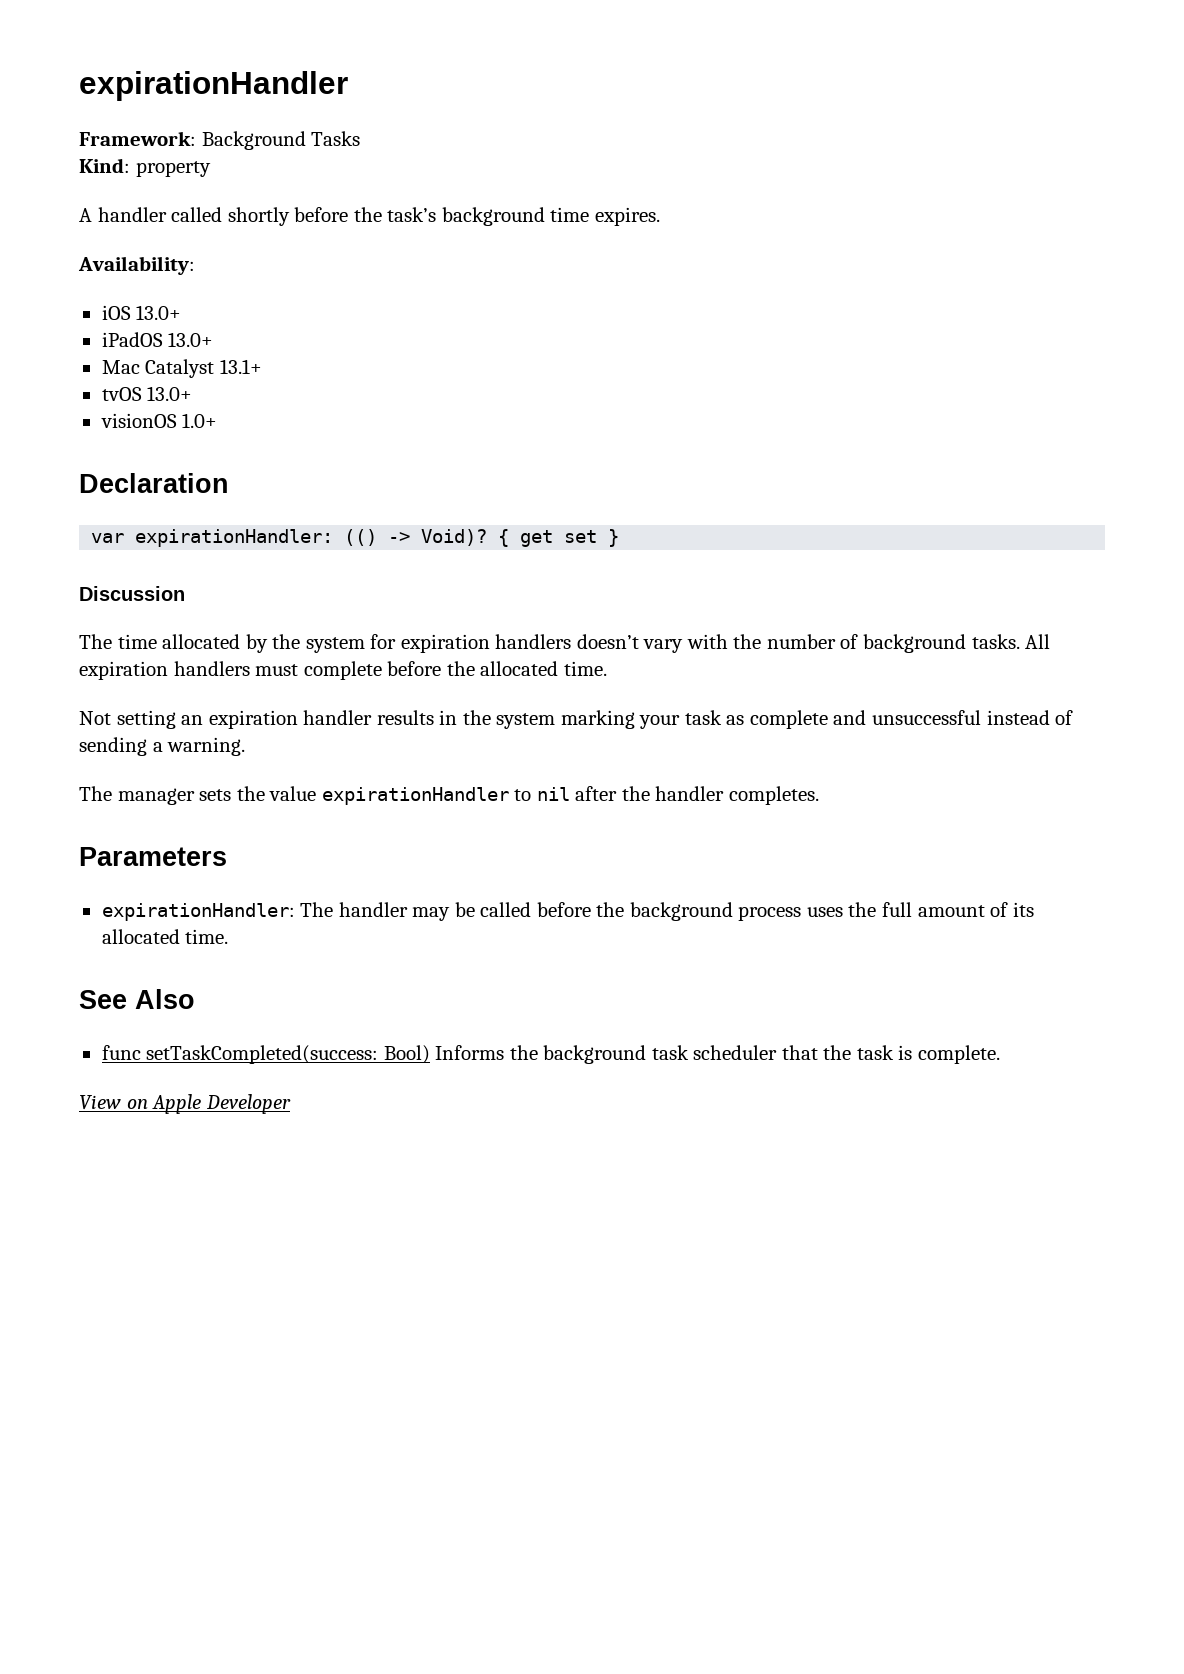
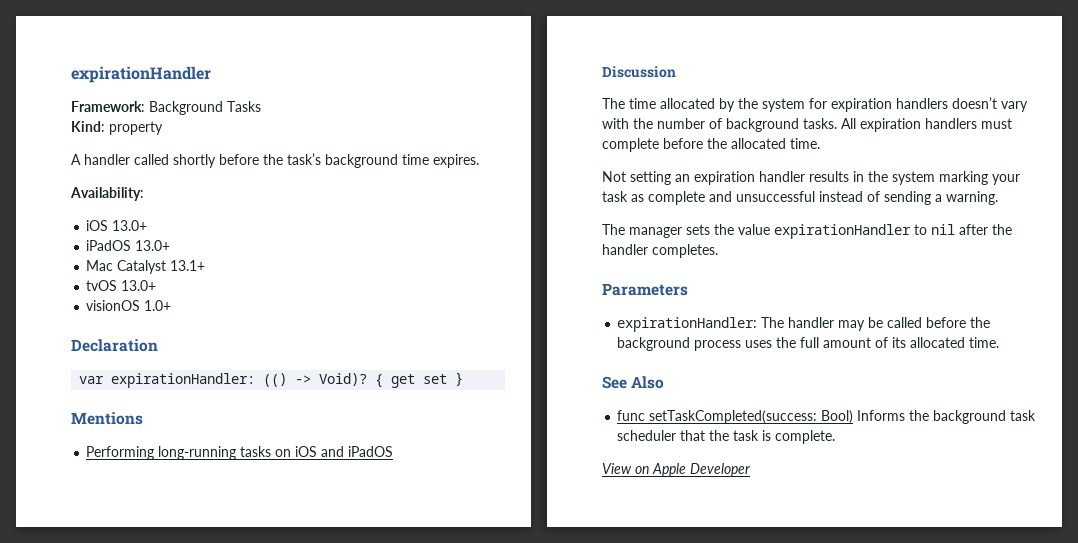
(620, 538) none -> [71,412,143,425] [86,446,394,460] // Mentions // Performing long-running tasks on iOS and iPadOS

